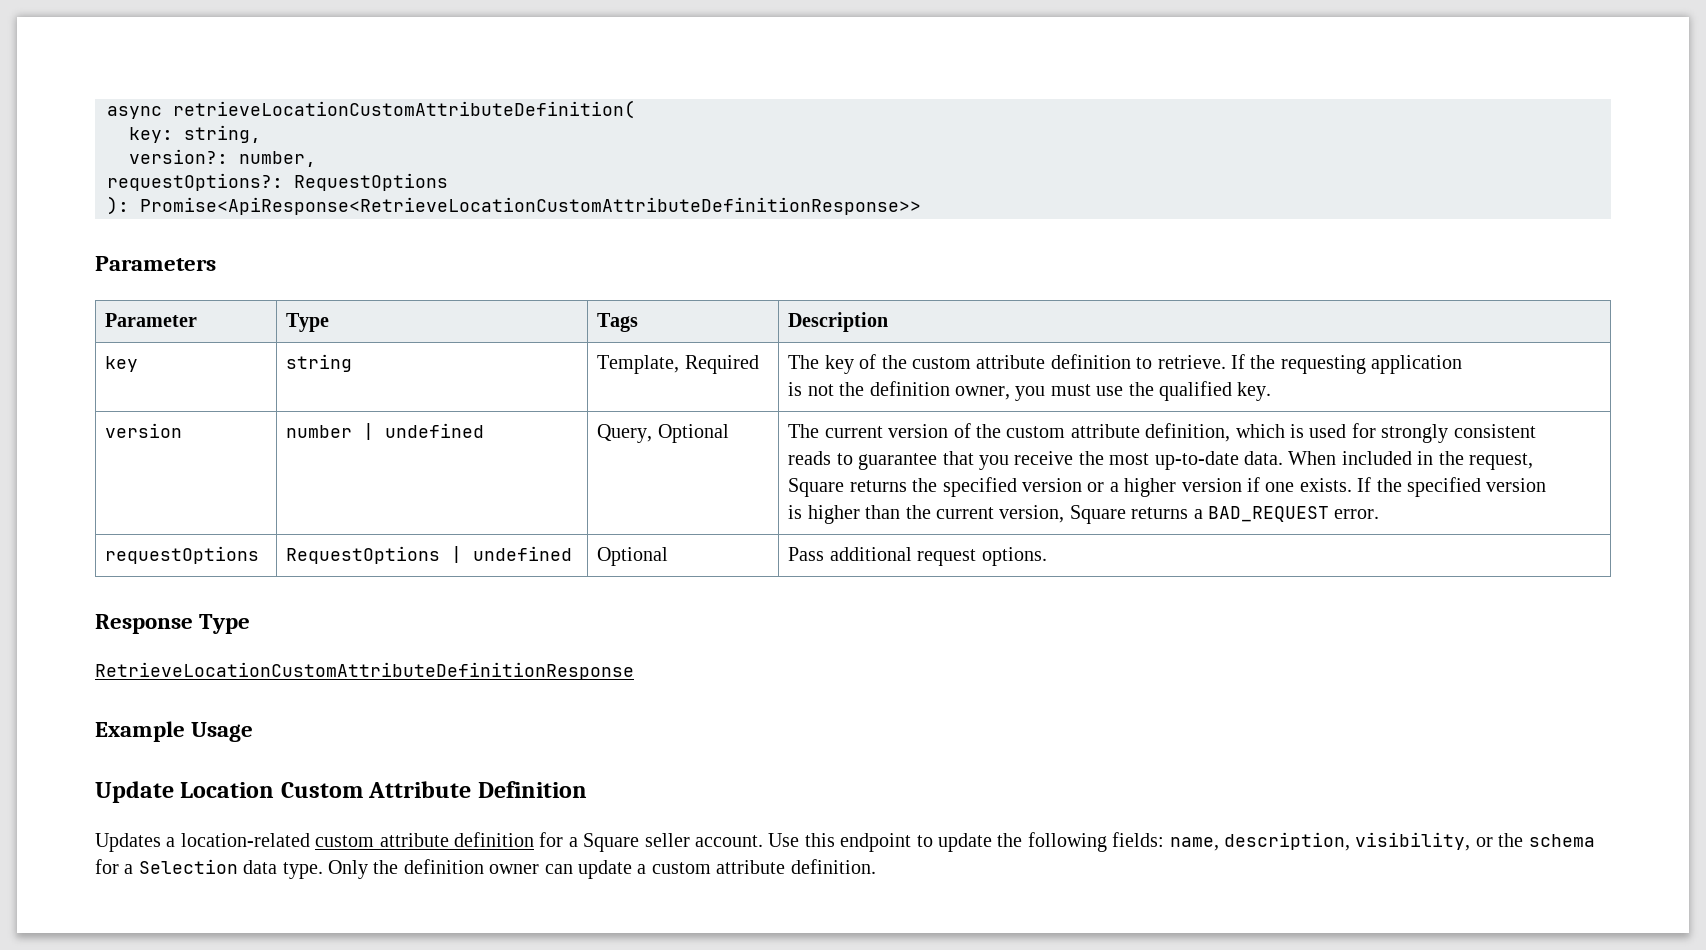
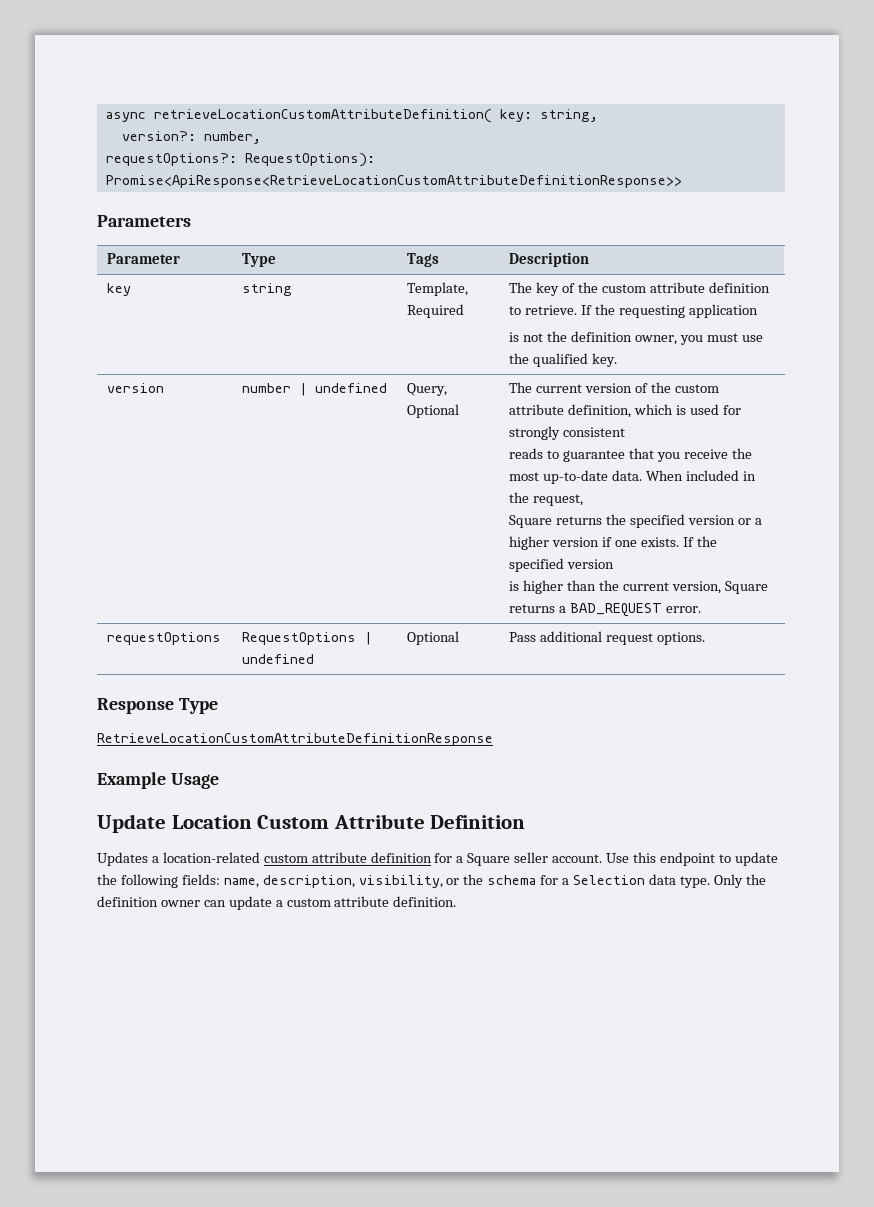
(635, 109) // -> (492, 116) none
[294,173,448,191] [107,196,129,215] RequestOptions // ): -> [244,153,375,167] RequestOptions):

